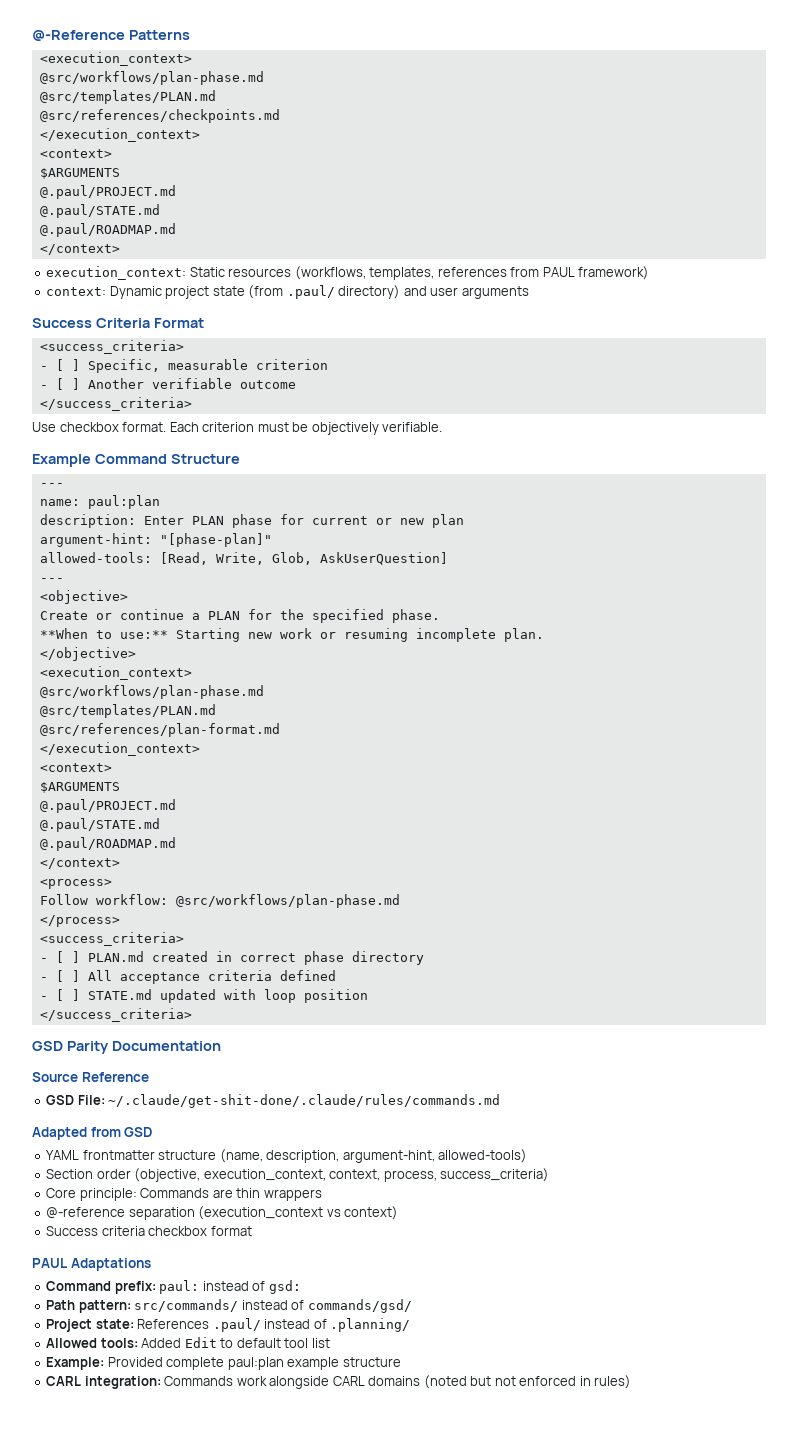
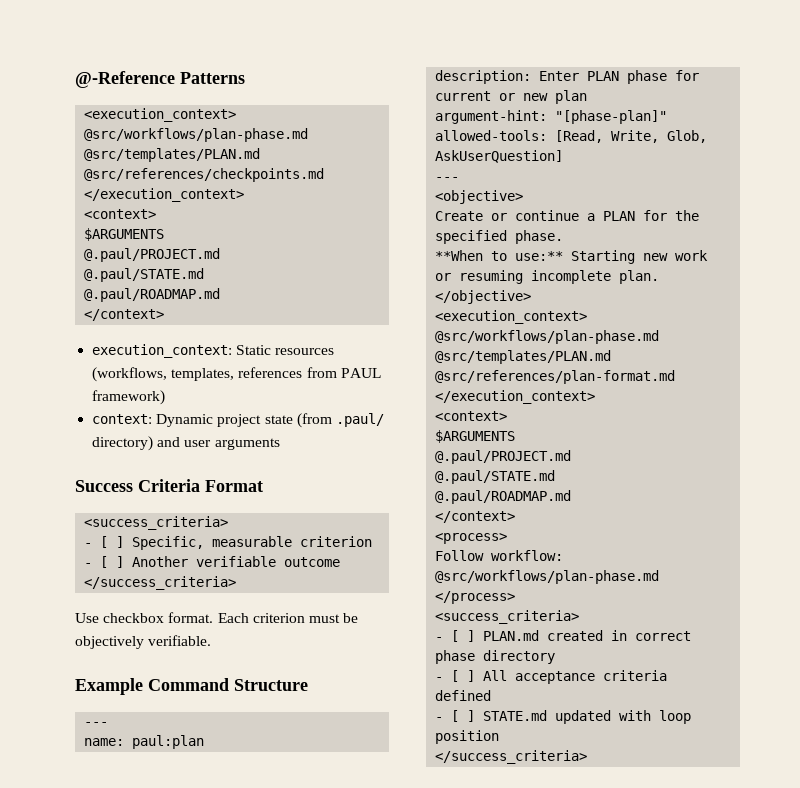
[32,1041,221,1054] [32,1072,149,1082] [46,1094,501,1108] [32,1127,153,1140] [46,1149,528,1163] [46,1168,550,1182] [46,1188,322,1201] [46,1206,399,1220] [46,1226,252,1236] [32,1258,151,1271] [46,1280,301,1294] [46,1299,412,1313] [46,1318,411,1332] [46,1337,330,1348] [46,1357,401,1370] [46,1375,632,1389] // GSD Parity Documentation // Source Reference // GSD File: ~/.claude/get-shit-done/.claude/rules/commands.md // Adapted from GSD // YAML frontmatter structure (name, description, argument-hint, allowed-tools) // Section order (objective, execution_context, context, process, success_criteria) // Core principle: Commands are thin wrappers // @-reference separation (execution_context vs context) // Success criteria checkbox format // PAUL Adaptations // Command prefix: paul: instead of gsd: // Path pattern: src/commands/ instead of commands/gsd/ // Project state: References .paul/ instead of .planning/ // Allowed tools: Added Edit to default tool list // Example: Provided complete paul:plan example structure // CARL integration: Commands work alongside CARL domains (noted but not enforced in rules) -> (588, 757) none

